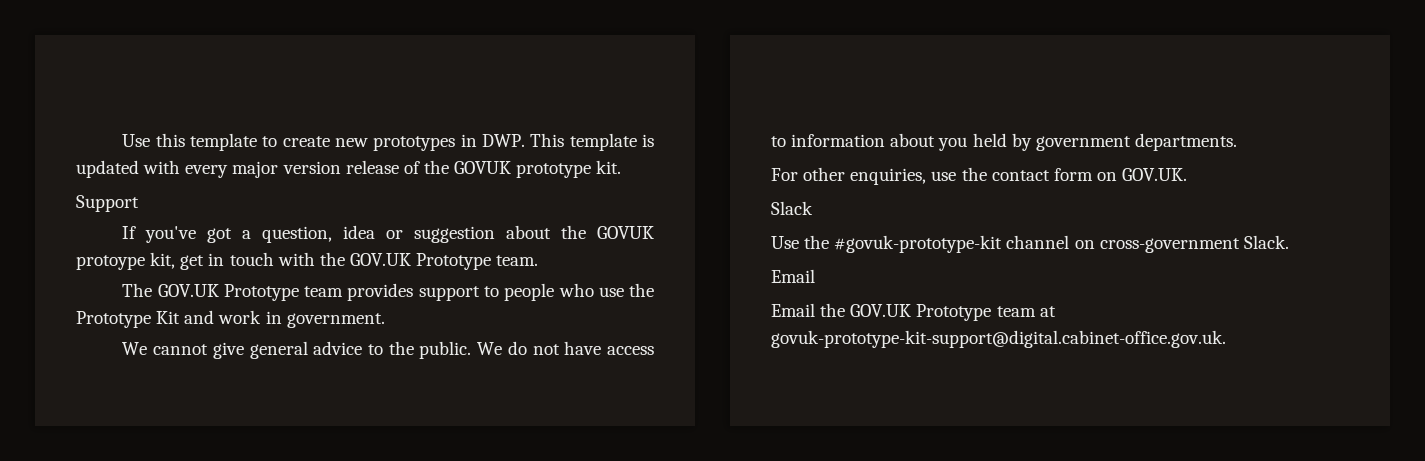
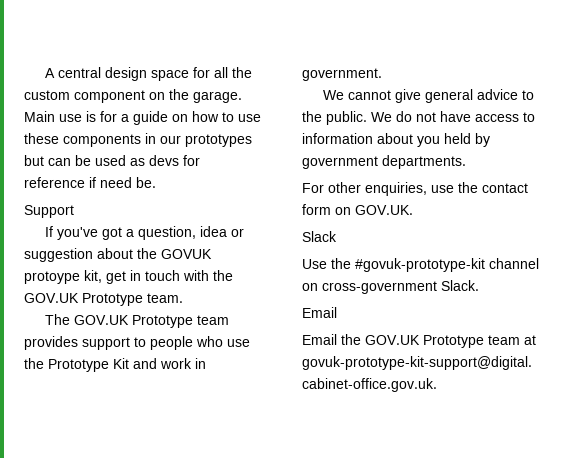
[122,133,654,151] [76,160,622,178] Use this template to create new prototypes in DWP. This template is updated with every major version release of the GOVUK prototype kit. -> [45,67,253,81] [24,89,242,103] [24,111,261,125] [24,133,252,147] [24,155,200,166] [24,177,156,188] A central design space for all the custom component on the garage. Main use is for a guide on how to use these components in our prototypes but can be used as devs for reference if need be.

